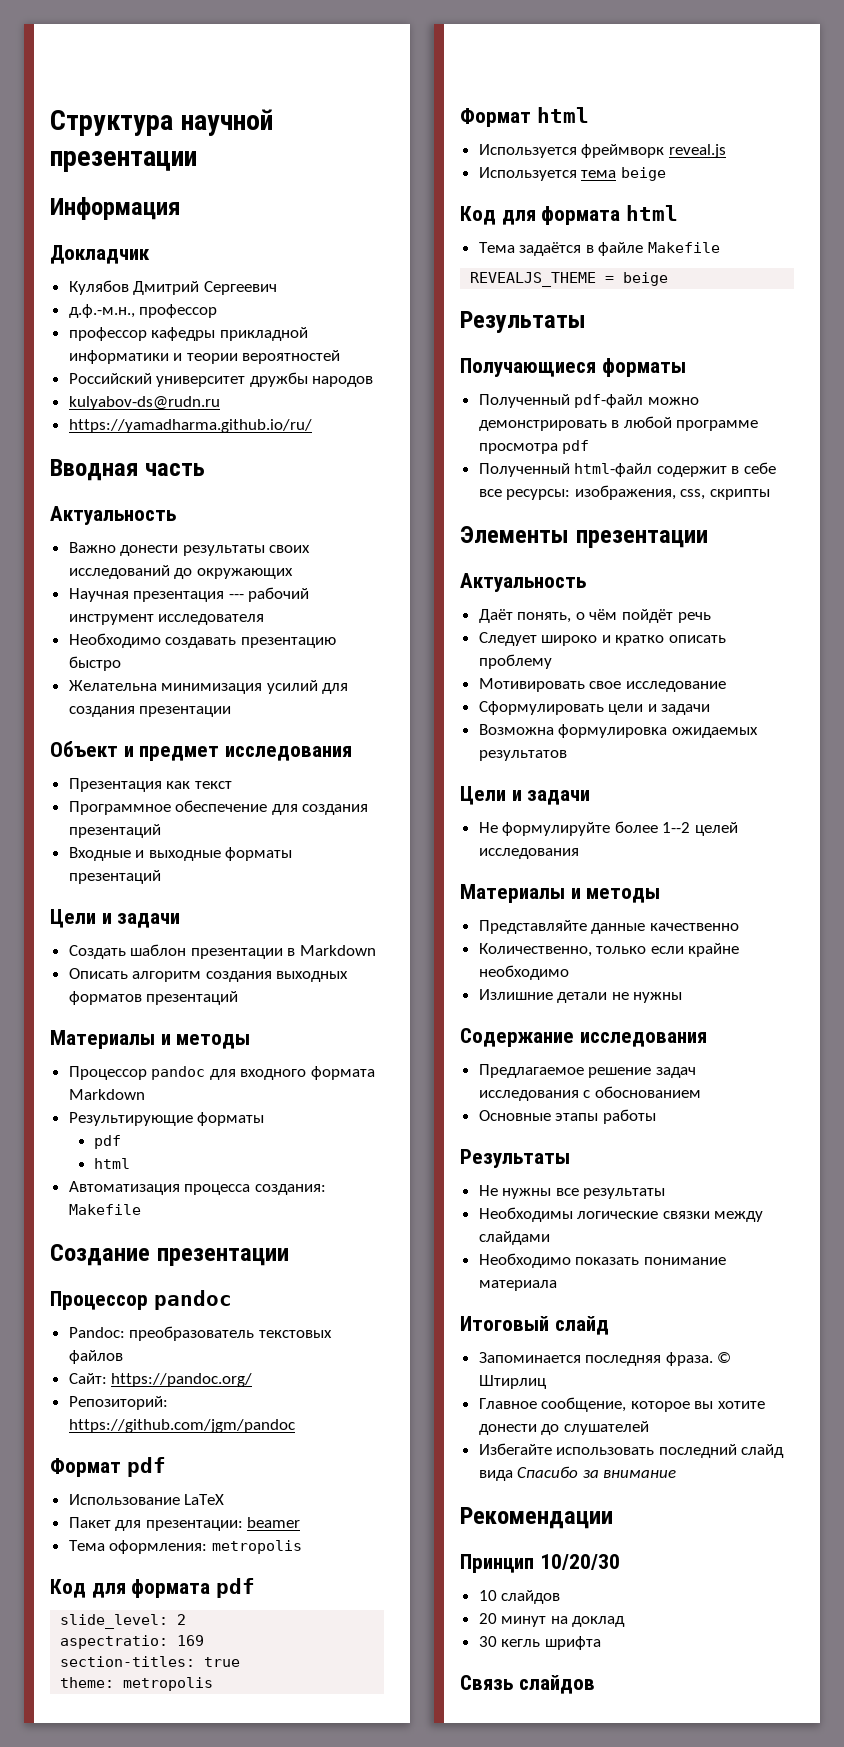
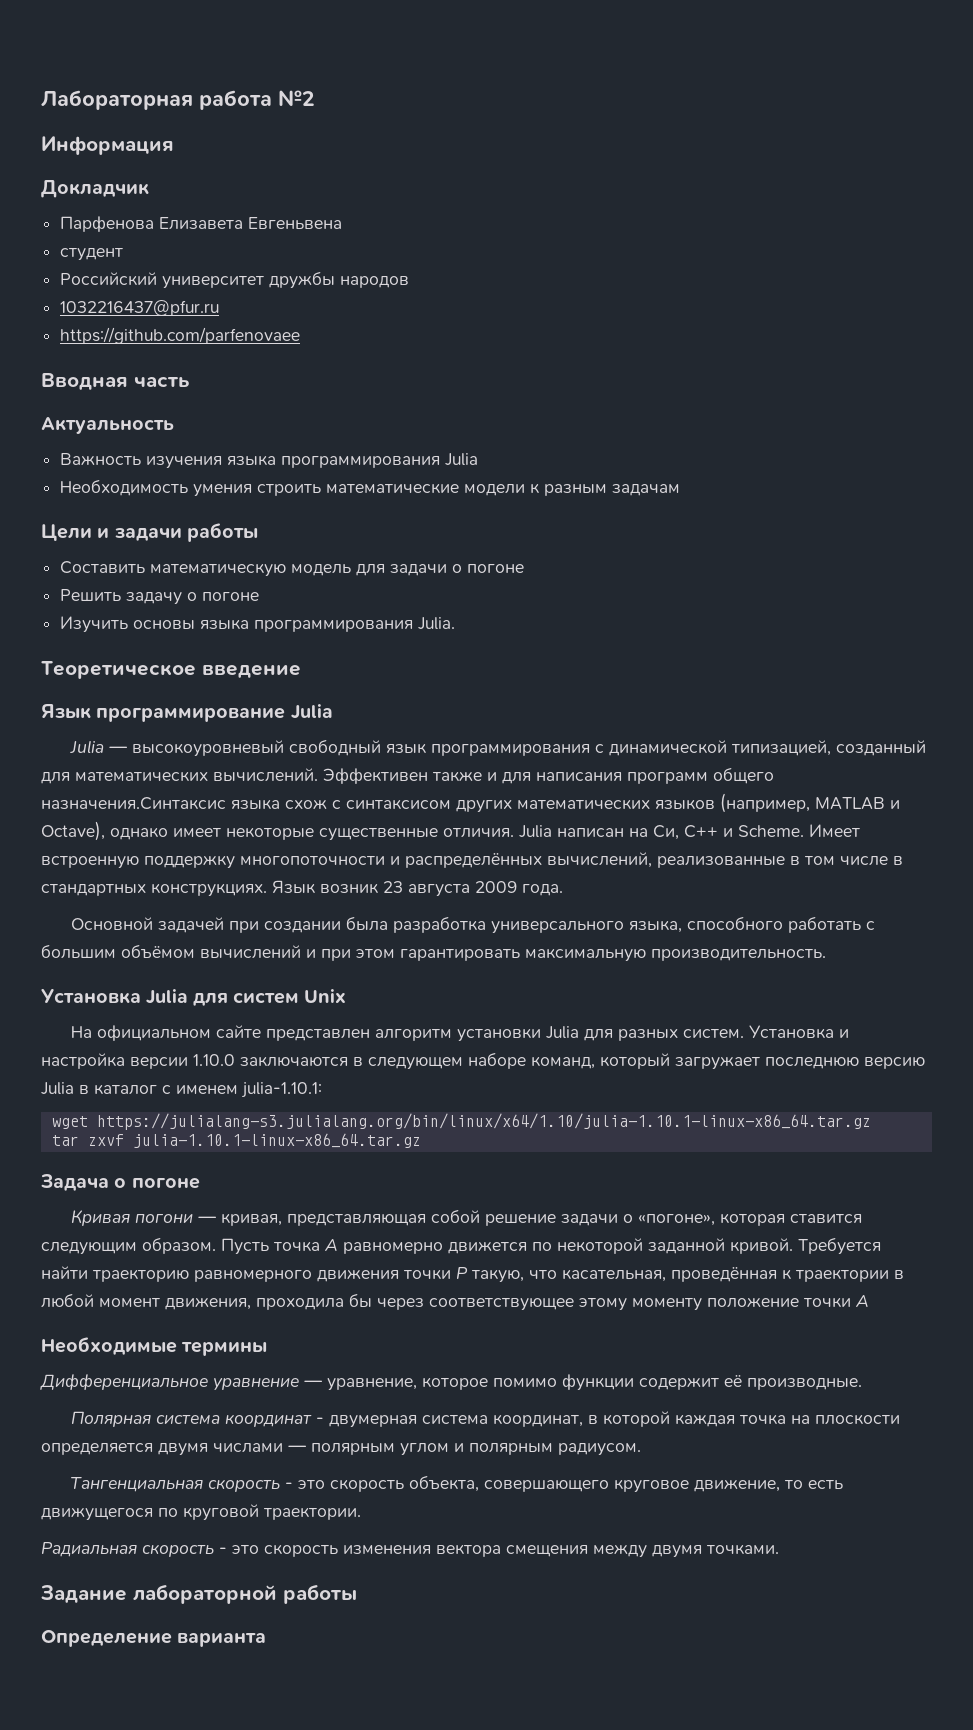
[50,109,273,136] [50,151,197,172] Структура научной презентации -> [41,90,314,110] Лабораторная работа №2
[68,280,277,295] [68,304,218,318] [68,327,308,341] [68,350,341,364] Кулябов Дмитрий Сергеевич // д.ф.-м.н., профессор // профессор кафедры прикладной информатики и теории вероятностей -> [60,216,343,232] [60,248,124,261] Парфенова Елизавета Евгеньвена // студент
[68,396,220,410] [68,419,312,433] kulyabov-ds@rudn.ru // https://yamadharma.github.io/ru/ -> [60,300,220,316] [60,327,301,344] 1032216437@pfur.ru // https://github.com/parfenovaee
[68,542,311,556] [68,565,293,579] [68,587,310,602] [68,614,265,625] [68,633,336,648] [68,656,121,671] [68,680,349,694] [68,706,232,717] [50,741,353,761] [68,778,232,792] [68,800,369,815] [68,824,161,838] [68,847,293,861] [68,870,161,884] [50,909,181,928] [68,944,377,959] [68,968,349,982] [68,991,239,1005] [50,1030,251,1049] [68,1066,376,1080] [68,1089,145,1100] [68,1112,265,1126] [94,1135,122,1149] [94,1158,131,1169] [68,1181,326,1195] [68,1204,141,1215] [50,1244,289,1266] [50,1290,232,1310] [68,1326,332,1341] [68,1350,123,1364] [68,1373,253,1387] [68,1396,168,1410] [68,1419,295,1433] [50,1457,166,1477] [68,1494,225,1505] [68,1517,301,1531] [68,1540,302,1554] [50,1578,256,1598] [60,1614,187,1629] [60,1635,205,1649] [60,1656,241,1667] [60,1677,214,1691] [460,107,589,127] [478,144,726,158] [478,167,666,181] [460,205,679,225] [478,242,721,256] [470,272,669,287] [460,311,586,333] [460,358,686,377] [478,394,699,408] [478,416,759,431] [478,440,590,454] [478,462,777,477] [478,485,771,500] [460,526,708,548] [460,573,586,592] [478,609,711,623] [478,632,727,646] [478,654,552,669] [478,678,726,692] [478,701,711,715] [478,724,758,738] [478,750,567,761] [460,786,591,805] [478,821,739,836] [478,848,579,859] [460,884,661,903] [478,920,739,934] [478,943,740,957] [478,965,569,980] [478,989,683,1003] [460,1028,707,1047] [478,1064,696,1078] [478,1086,701,1101] [478,1109,656,1124] [460,1149,570,1168] [478,1185,666,1199] [478,1207,764,1222] [478,1231,550,1245] [478,1253,726,1268] [478,1280,557,1291] [460,1316,609,1335] [478,1352,732,1366] [478,1375,546,1389] [478,1397,766,1412] [478,1421,649,1435] [478,1443,785,1458] [478,1466,677,1481] [460,1507,613,1529] [460,1554,620,1573] [478,1590,561,1604] [478,1613,626,1627] [478,1636,601,1650] [460,1675,595,1694] Важно донести результаты своих исследований до окружающих // Научная презентация --- рабочий инструмент исследователя // Необходимо создавать презентацию быстро // Желательна минимизация усилий для создания презентации // Объект и предмет исследования // Презентация как текст // Программное обеспечение для создания презентаций // Входные и выходные форматы презентаций // Цели и задачи // Создать шаблон презентации в Markdown // Описать алгоритм создания выходных форматов презентаций // Материалы и методы // Процессор pandoc для входного формата Markdown // Результирующие форматы // pdf // html // Автоматизация процесса создания: Makefile // Создание презентации // Процессор pandoc // Pandoc: преобразователь текстовых файлов // Сайт: https://pandoc.org/ // Репозиторий: https://github.com/jgm/pandoc // Формат pdf // Использование LaTeX // Пакет для презентации: beamer // Тема оформления: metropolis // Код для формата pdf // slide_level: 2 // aspectratio: 169 // section-titles: true // theme: metropolis // Формат html // Используется фреймворк reveal.js // Используется тема beige // Код для формата html // Тема задаётся в файле Makefile // REVEALJS_THEME = beige // Результаты // Получающиеся форматы // Полученный pdf-файл можно демонстрировать в любой программе просмотра pdf // Полученный html-файл содержит в себе все ресурсы: изображения, css, скрипты // Элементы презентации // Актуальность // Даёт понять, о чём пойдёт речь // Следует широко и кратко описать проблему // Мотивировать свое исследование // Сформулировать цели и задачи // Возможна формулировка ожидаемых результатов // Цели и задачи // Не формулируйте более 1--2 целей исследования // Материалы и методы // Представляйте данные качественно // Количественно, только если крайне необходимо // Излишние детали не нужны // Содержание исследования // Предлагаемое решение задач исследования с обоснованием // Основные этапы работы // Результаты // Не нужны все результаты // Необходимы логические связки между слайдами // Необходимо показать понимание материала // Итоговый слайд // Запоминается последняя фраза. © Штирлиц // Главное сообщение, которое вы хотите донести до слушателей // Избегайте использовать последний слайд вида Спасибо за внимание // Рекомендации // Принцип 10/20/30 // 10 слайдов // 20 минут на доклад // 30 кегль шрифта // Связь слайдов -> [60,453,479,469] [60,479,681,497] [41,523,258,542] [60,561,525,577] [60,589,260,605] [60,616,456,633] [41,661,301,679] [41,704,332,722] [70,739,927,757] [41,767,774,784] [41,793,900,813] [41,821,860,841] [41,852,903,869] [41,880,563,897] [71,916,876,934] [41,944,826,962] [41,988,347,1006] [71,1025,850,1042] [41,1052,925,1070] [41,1082,322,1098] [51,1113,871,1130] [51,1133,421,1148] [40,1174,200,1191] [71,1209,863,1226] [41,1237,881,1255] [41,1266,904,1283] [40,1293,869,1311] [41,1337,268,1356] [40,1374,862,1391] [71,1411,901,1428] [41,1443,641,1456] [71,1475,844,1493] [41,1504,361,1521] [41,1542,779,1558] [40,1584,357,1604] [41,1630,267,1647] Важность изучения языка программирования Julia // Необходимость умения строить математические модели к разным задачам // Цели и задачи работы // Составить математическую модель для задачи о погоне // Решить задачу о погоне // Изучить основы языка программирования Julia. // Теоретическое введение // Язык программирование Julia // Julia — высокоуровневый свободный язык программирования с динамической типизацией, созданный для математических вычислений. Эффективен также и для написания программ общего назначения.Синтаксис языка схож с синтаксисом других математических языков (например, MATLAB и Octave), однако имеет некоторые существенные отличия. Julia написан на Си, C++ и Scheme. Имеет встроенную поддержку многопоточности и распределённых вычислений, реализованные в том числе в стандартных конструкциях. Язык возник 23 августа 2009 года. // Основной задачей при создании была разработка универсального языка, способного работать с большим объёмом вычислений и при этом гарантировать максимальную производительность. // Установка Julia для систем Unix // На официальном сайте представлен алгоритм установки Julia для разных систем. Установка и настройка версии 1.10.0 заключаются в следующем наборе команд, который загружает последнюю версию Julia в каталог с именем julia-1.10.1: // wget https://julialang-s3.julialang.org/bin/linux/x64/1.10/julia-1.10.1-linux-x86_64.tar.gz // tar zxvf julia-1.10.1-linux-x86_64.tar.gz // Задача о погоне // Кривая погони — кривая, представляющая собой решение задачи о «погоне», которая ставится следующим образом. Пусть точка A равномерно движется по некоторой заданной кривой. Требуется найти траекторию равномерного движения точки P такую, что касательная, проведённая к траектории в любой момент движения, проходила бы через соответствующее этому моменту положение точки A // Необходимые термины // Дифференциальное уравнение — уравнение, которое помимо функции содержит её производные. // Полярная система координат - двумерная система координат, в которой каждая точка на плоскости определяется двумя числами — полярным углом и полярным радиусом. // Тангенциальная скорость - это скорость объекта, совершающего круговое движение, то есть движущегося по круговой траектории. // Радиальная скорость - это скорость изменения вектора смещения между двумя точками. // Задание лабораторной работы // Определение варианта

